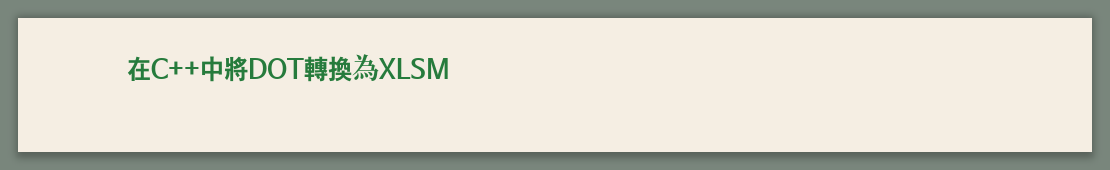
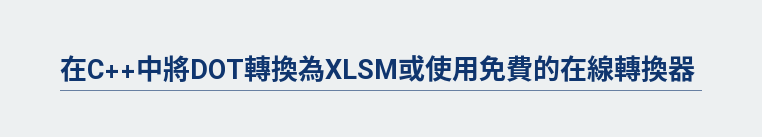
(450, 68) none -> [398,55,695,83] 或使用免費的在線轉換器

